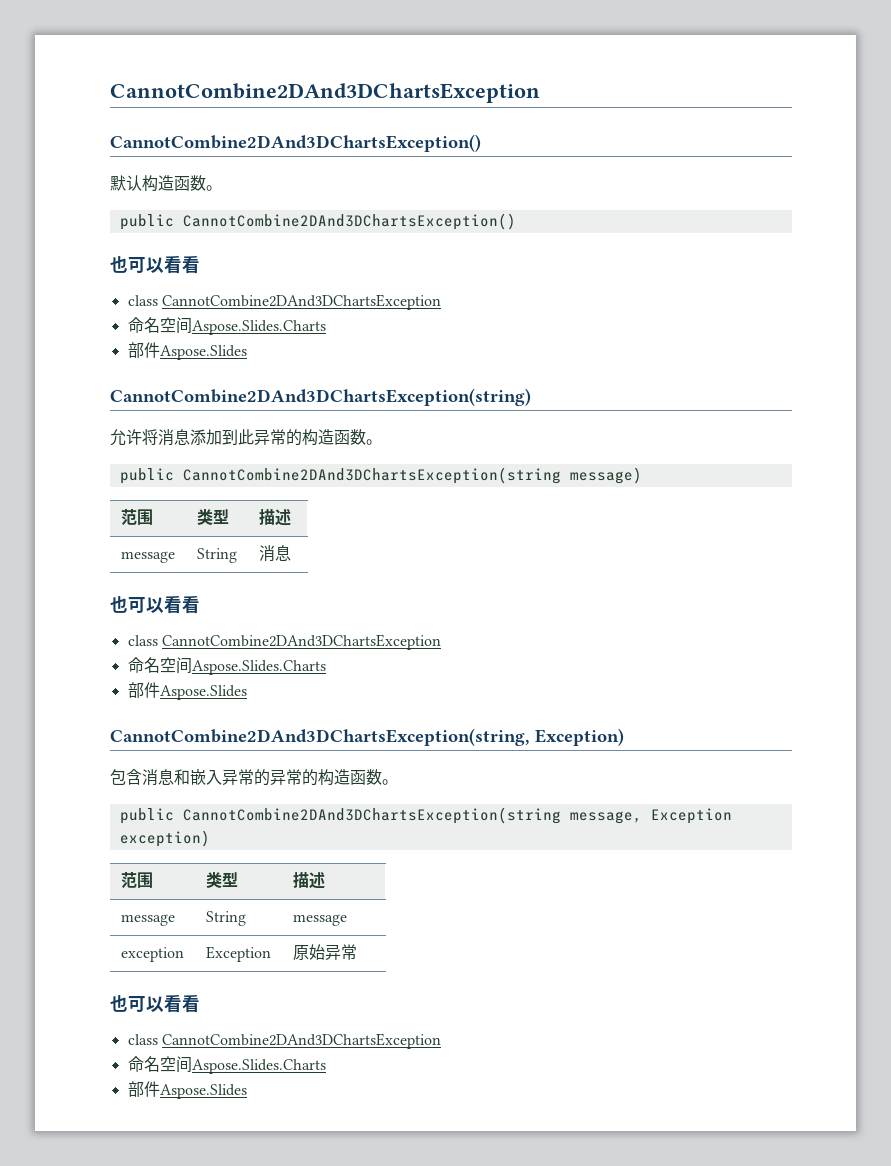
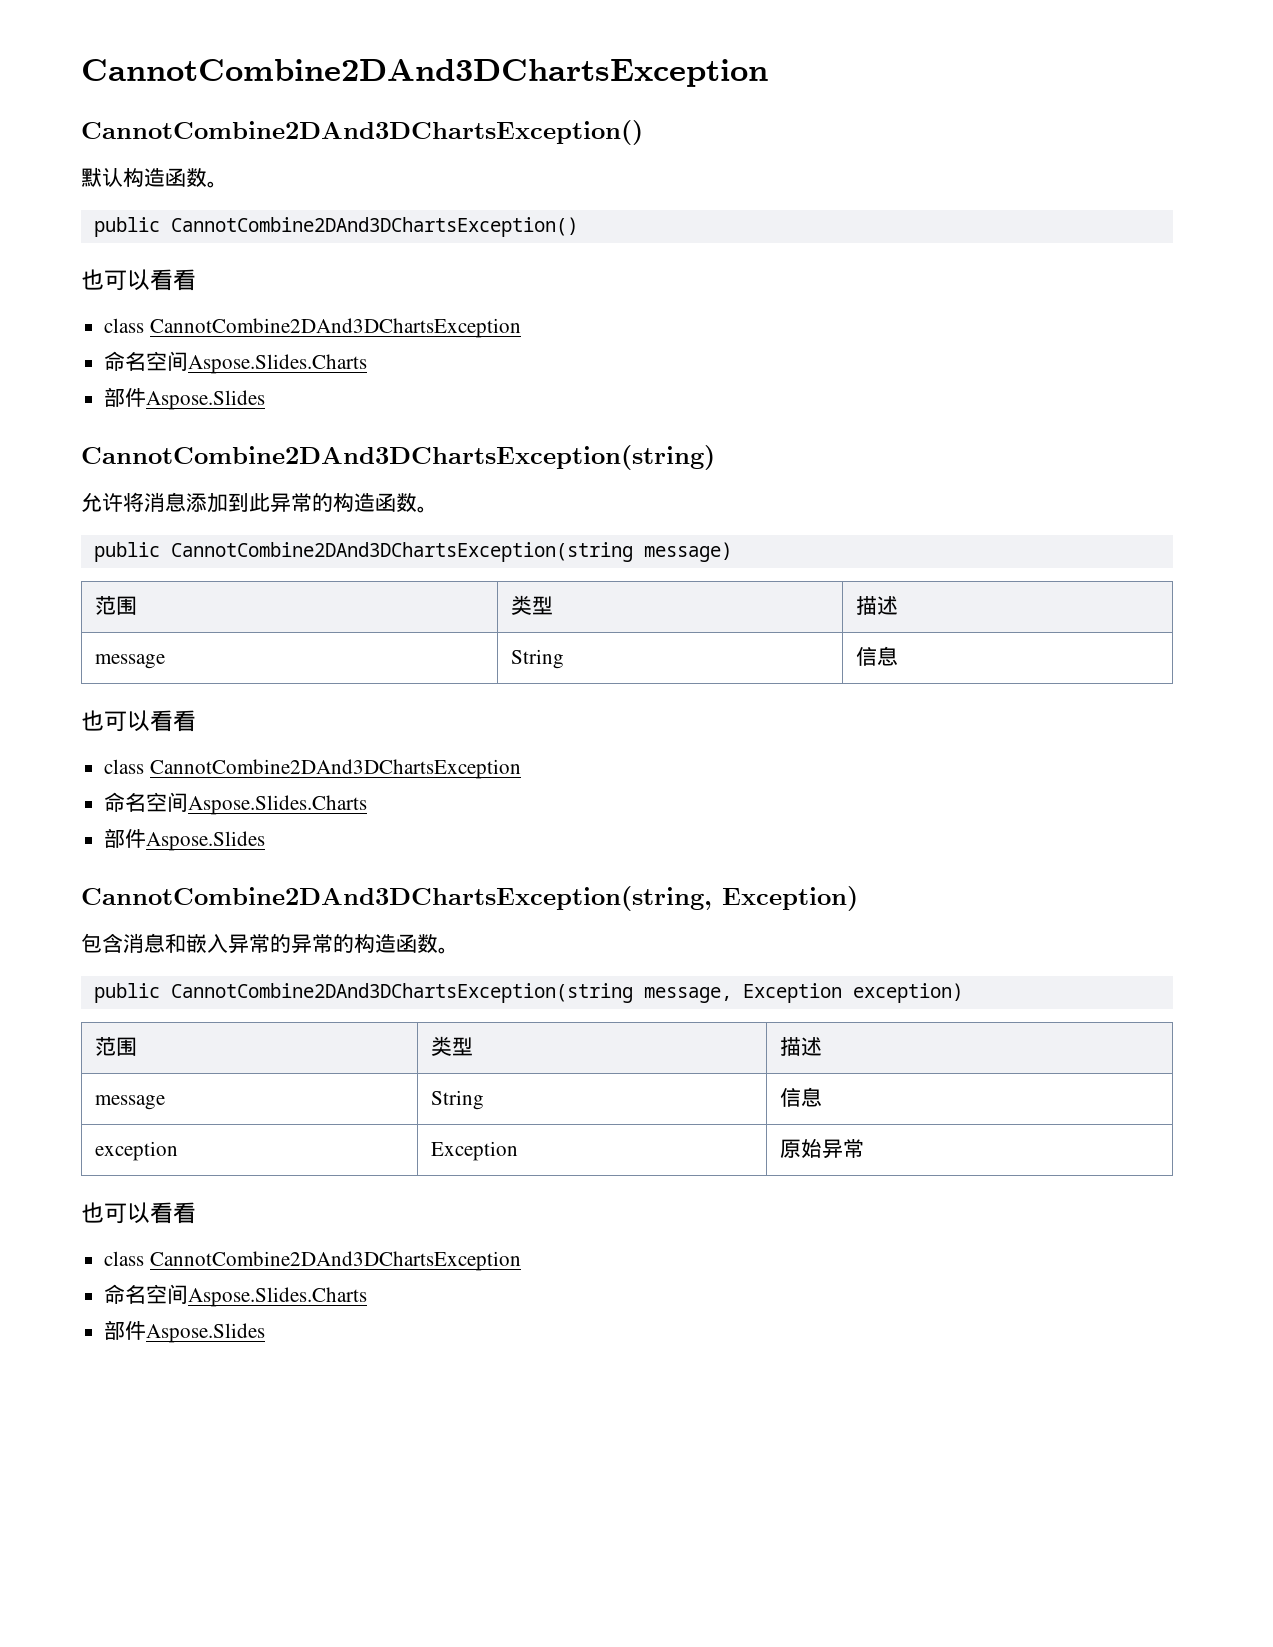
[258,545,275,562] 消 -> [855,647,877,666] 信
[292,914,347,926] message -> [779,1087,822,1107] 信息

